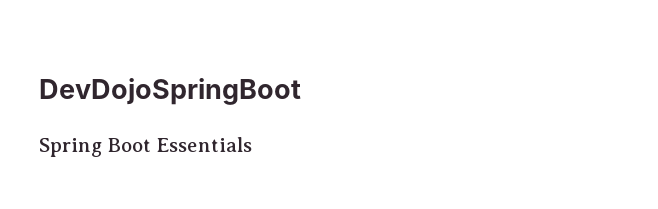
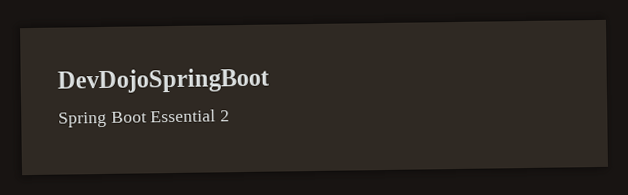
[156,137,253,152] Essentials -> [150,109,231,123] Essential 2

